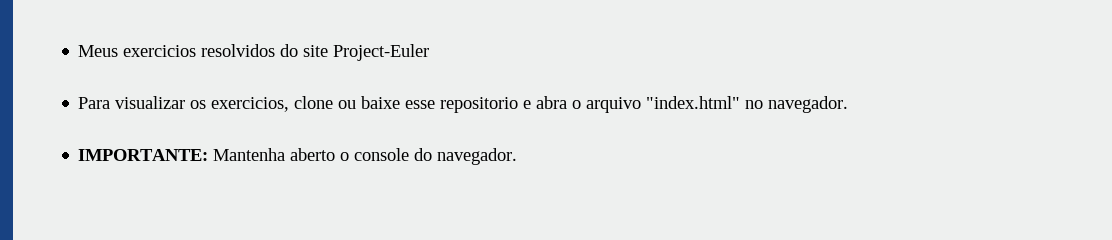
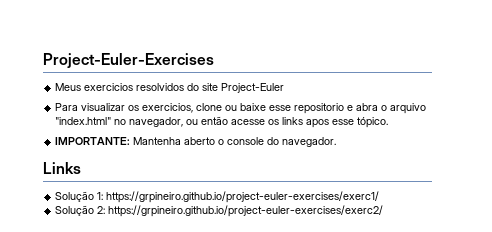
(78, 51) none -> [43,53,214,68] Project-Euler-Exercises //
[768,96,849,113] navegador. -> [129,116,389,128] navegador, ou então acesse os links apos esse tópico.
(518, 156) none -> [43,162,81,174] [55,191,380,203] [55,205,384,217] // Links // Solução 1: https://grpineiro.github.io/project-euler-exercises/exerc1/ // Solução 2: https://grpineiro.github.io/project-euler-exercises/exerc2/

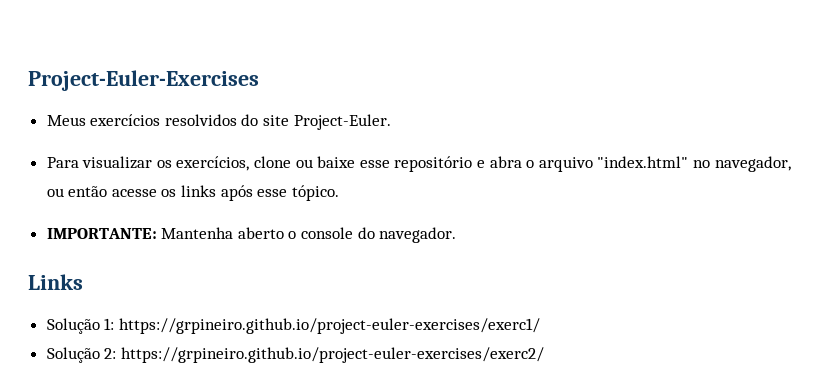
[84,83,134,91] exercicios -> [90,114,161,126] exercícios
[221,83,285,93] Project-Euler -> [293,114,391,130] Project-Euler.
[142,103,194,113] exercicios, -> [176,156,250,171] exercícios,
[294,103,345,114] repositorio -> [394,156,473,172] repositório
[306,119,330,128] apos -> [220,185,253,201] após

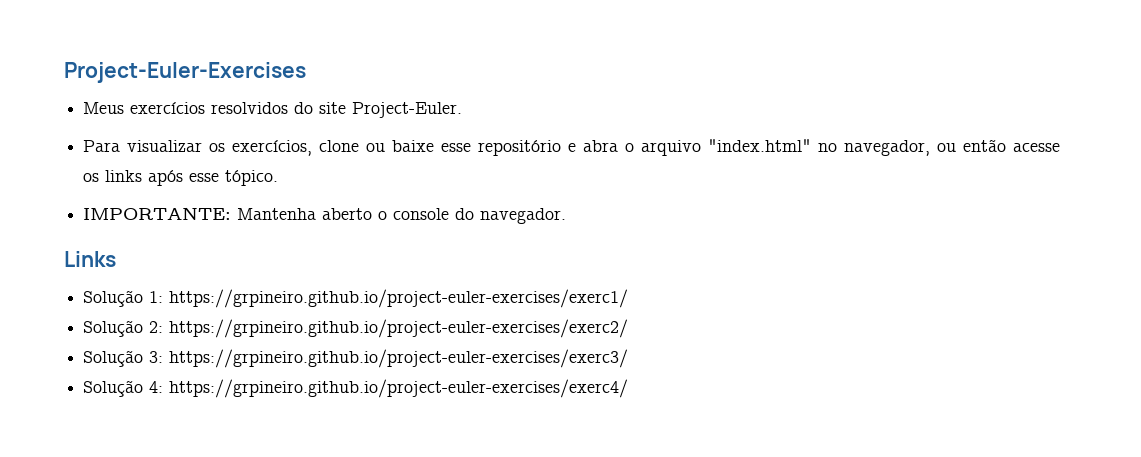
(544, 355) none -> [83,349,629,368] [83,379,629,398] // Solução 3: https://grpineiro.github.io/project-euler-exercises/exerc3/ // Solução 4: https://grpineiro.github.io/project-euler-exercises/exerc4/

